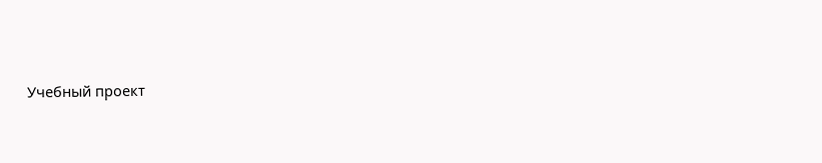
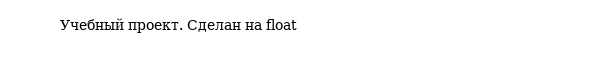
[95,87,146,101] проект -> [128,19,297,33] проект. Сделан на float

